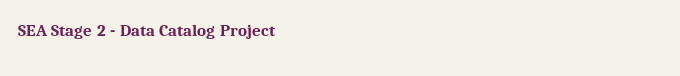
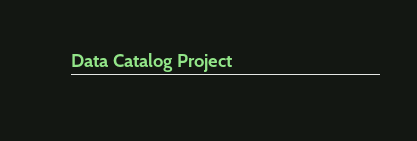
[18,25,116,39] SEA Stage 2 - -> (71, 60) none

